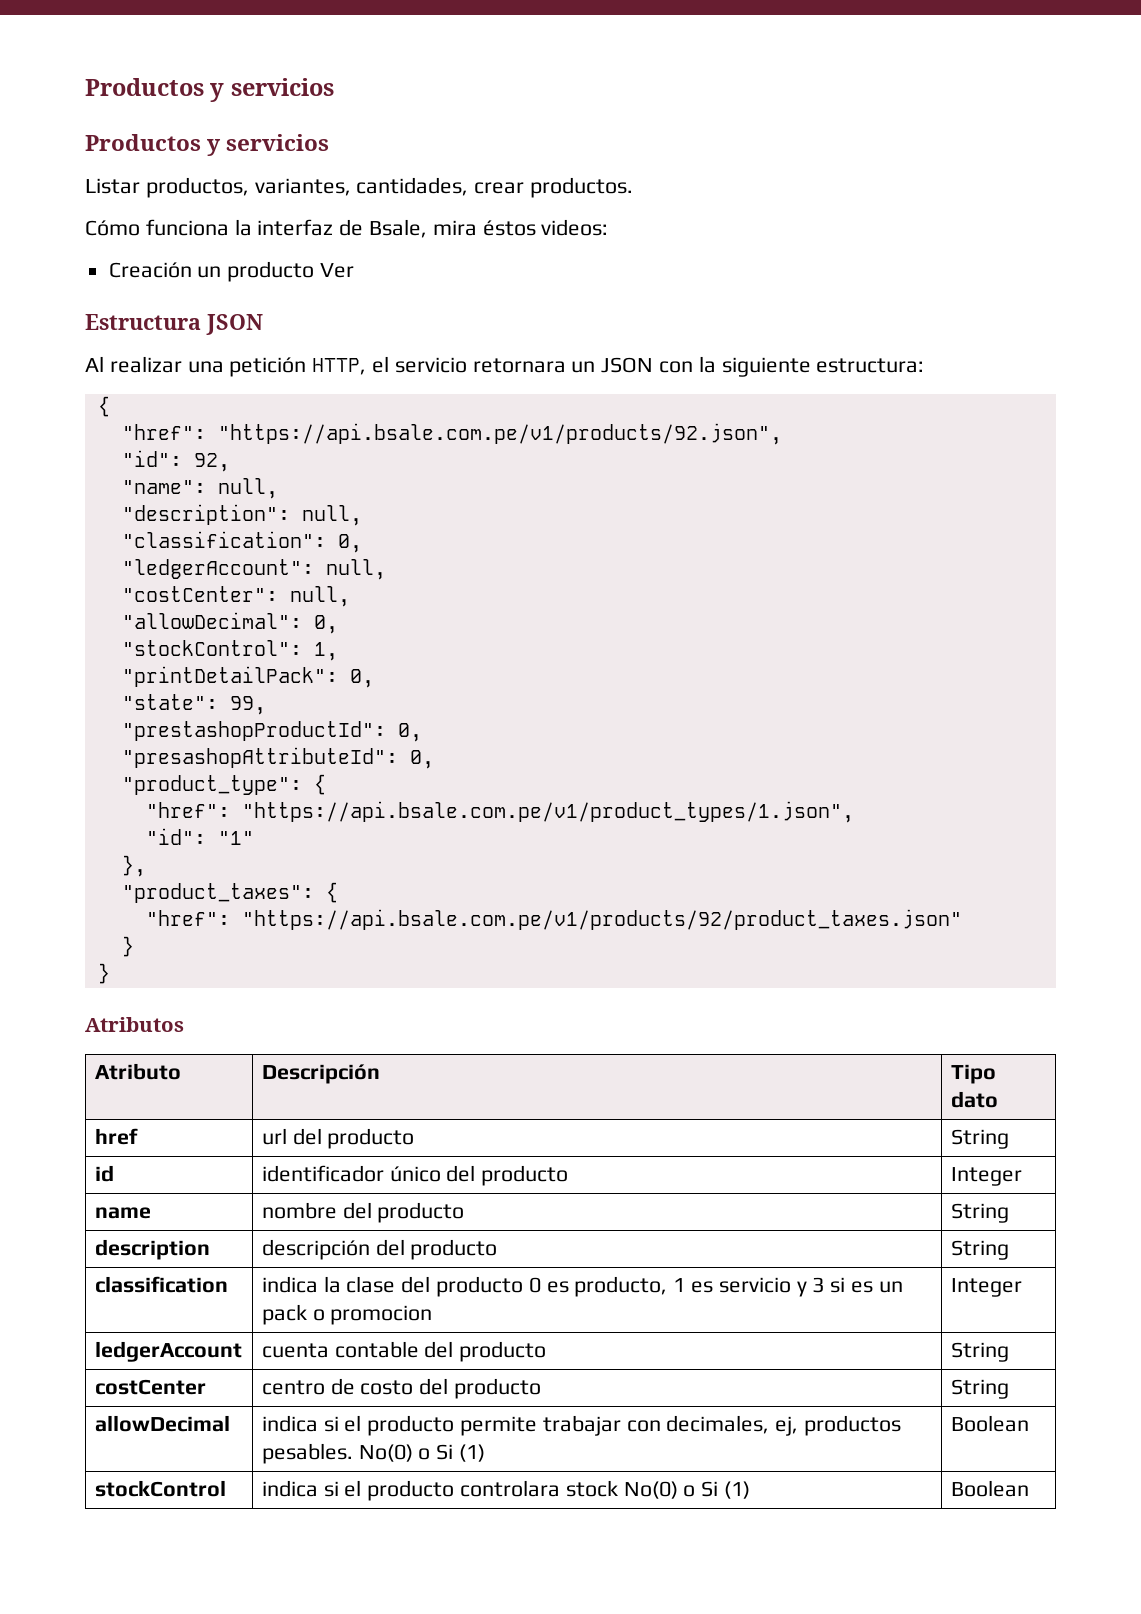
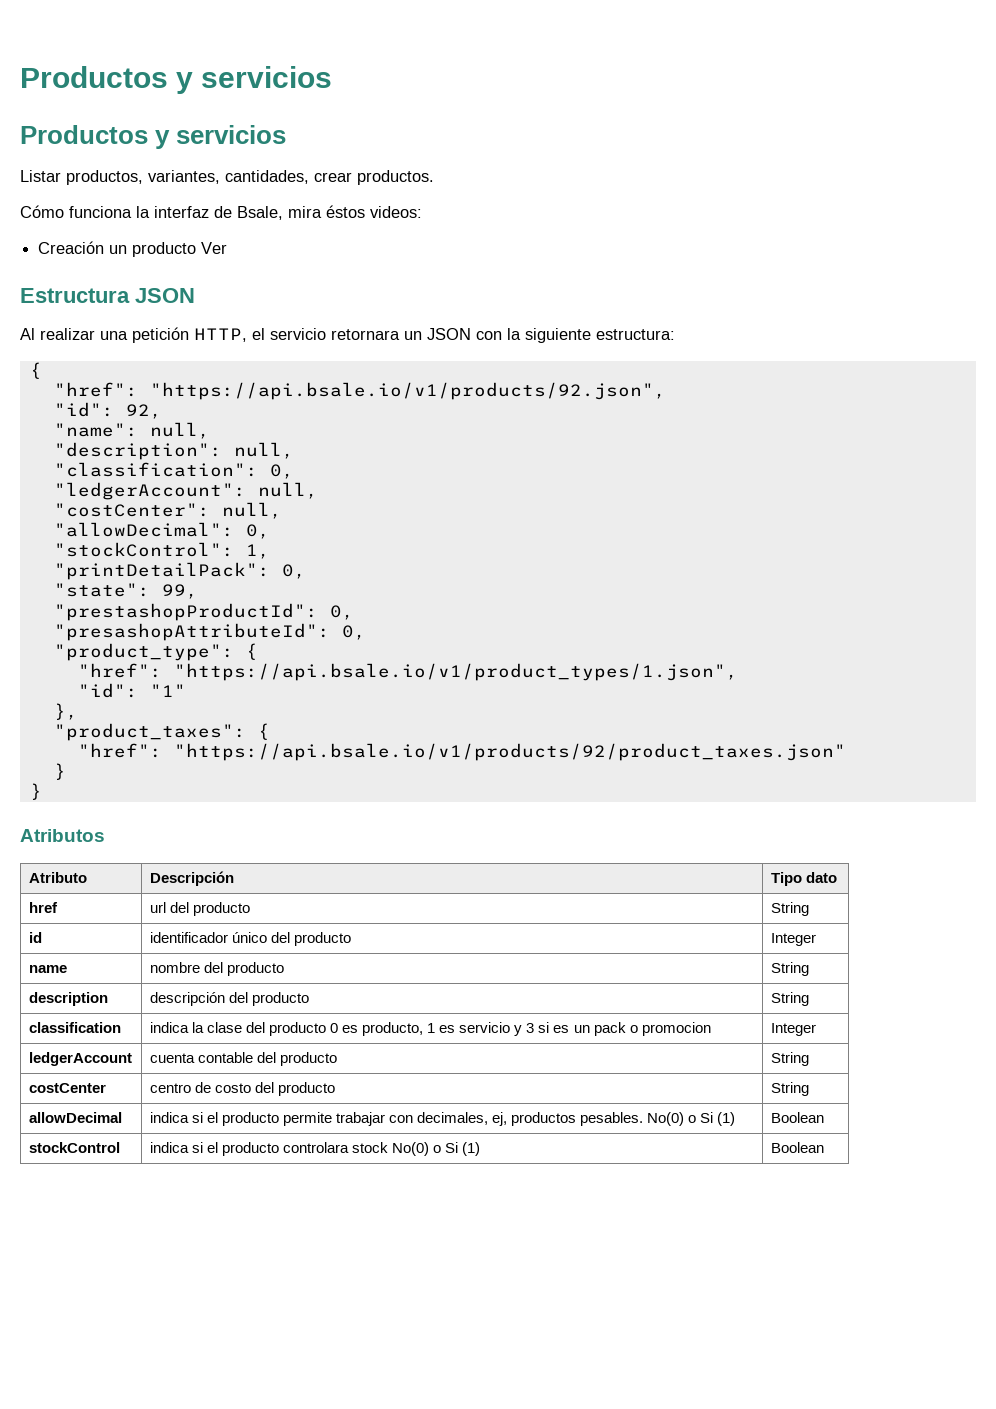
[217,423,782,445] "https://api.bsale.com.pe/v1/products/92.json", -> [149,382,666,400] "https://api.bsale.io/v1/products/92.json",
[241,801,854,823] "https://api.bsale.com.pe/v1/product_types/1.json", -> [173,663,738,681] "https://api.bsale.io/v1/product_types/1.json",
[241,909,962,930] "https://api.bsale.com.pe/v1/products/92/product_taxes.json" -> [173,743,846,761] "https://api.bsale.io/v1/products/92/product_taxes.json"

